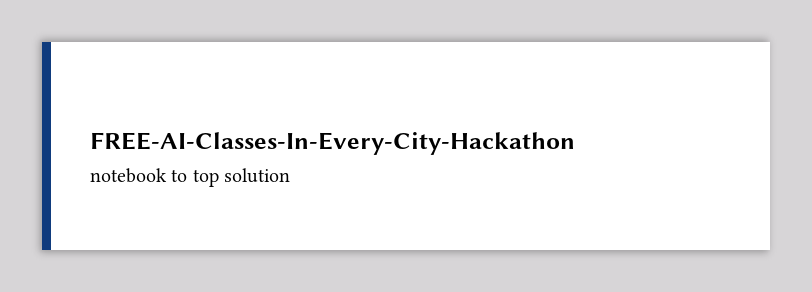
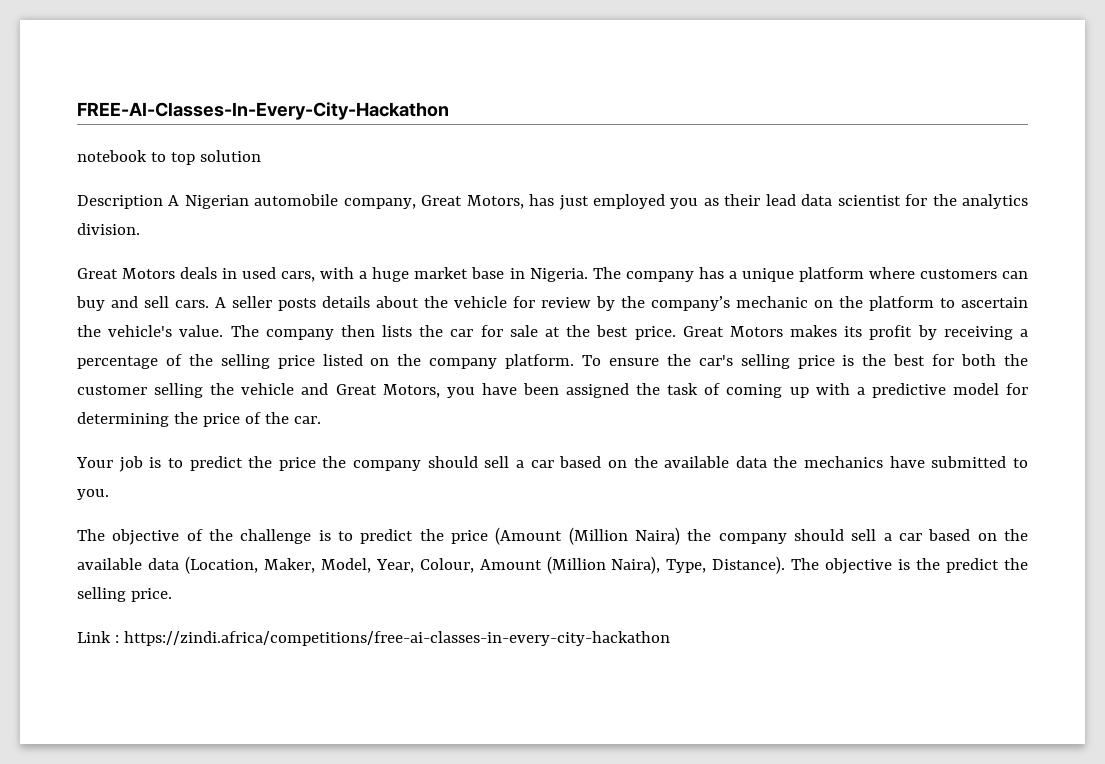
(291, 175) none -> [77,194,1029,210] [77,223,140,235] [77,267,1028,282] [76,296,1028,311] [77,325,1028,340] [77,354,1029,369] [77,383,1029,398] [77,412,321,427] [76,456,1028,472] [77,489,109,500] [77,527,1029,545] [77,556,1029,574] [77,587,172,602] [77,631,670,646] // Description A Nigerian automobile company, Great Motors, has just employed you as their lead data scientist for the analytics division. // Great Motors deals in used cars, with a huge market base in Nigeria. The company has a unique platform where customers can buy and sell cars. A seller posts details about the vehicle for review by the company’s mechanic on the platform to ascertain the vehicle's value. The company then lists the car for sale at the best price. Great Motors makes its profit by receiving a percentage of the selling price listed on the company platform. To ensure the car's selling price is the best for both the customer selling the vehicle and Great Motors, you have been assigned the task of coming up with a predictive model for determining the price of the car. // Your job is to predict the price the company should sell a car based on the available data the mechanics have submitted to you. // The objective of the challenge is to predict the price (Amount (Million Naira) the company should sell a car based on the available data (Location, Maker, Model, Year, Colour, Amount (Million Naira), Type, Distance). The objective is the predict the selling price. // Link : https://zindi.africa/competitions/free-ai-classes-in-every-city-hackathon

